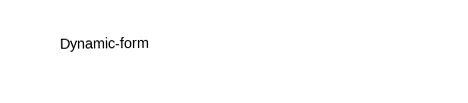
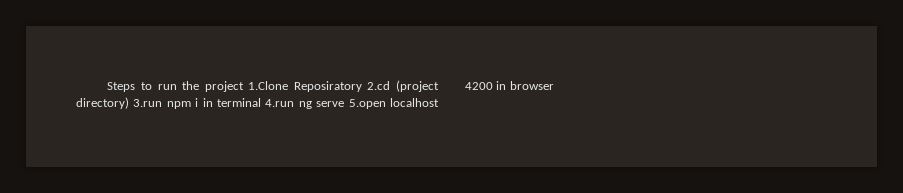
[59,36,149,52] Dynamic-form -> [107,80,439,92] [76,97,439,109] [465,81,554,90] Steps to run the project 1.Clone Reposiratory 2.cd (project directory) 3.run npm i in terminal 4.run ng serve 5.open localhost 4200 in browser

